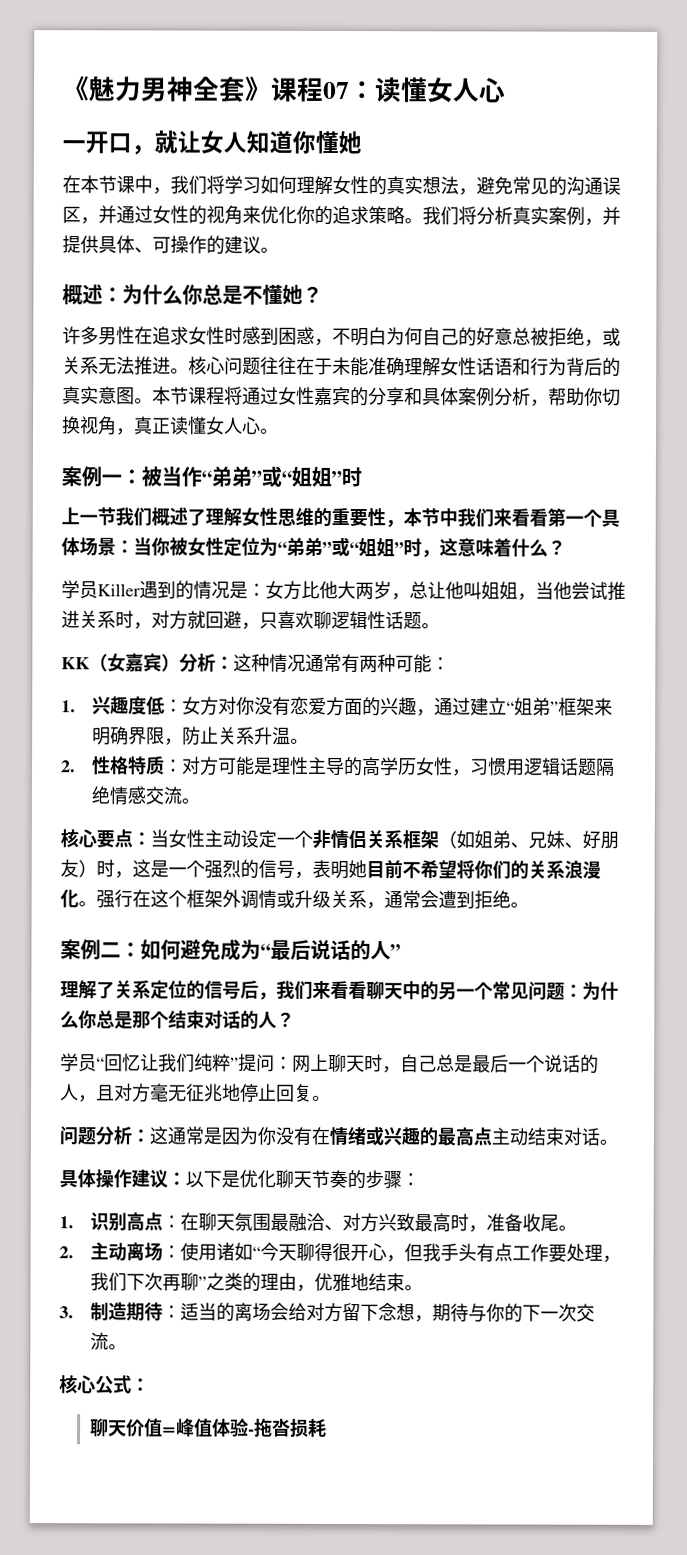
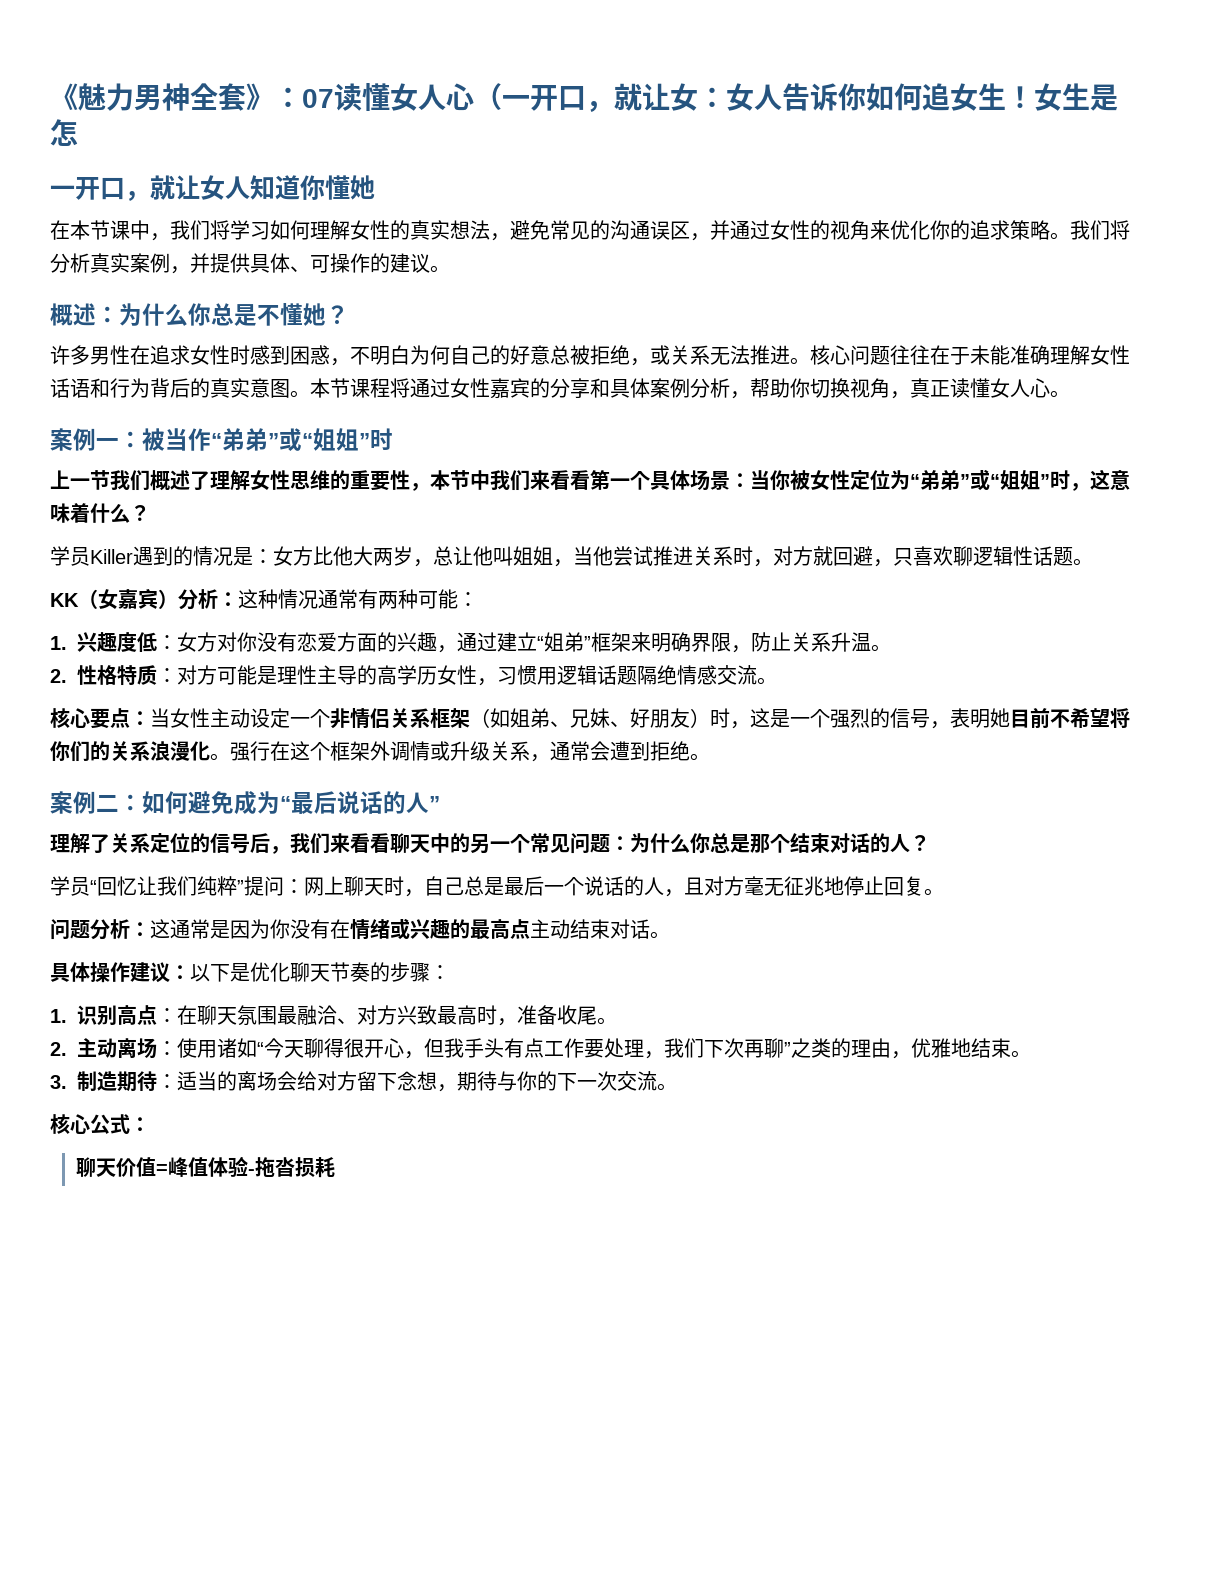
[271,76,506,103] 课程07：读懂女人心 -> [274,83,1118,113] [50,119,78,146] ：07读懂女人心（一开口，就让女：女人告诉你如何追女生！女生是怎

